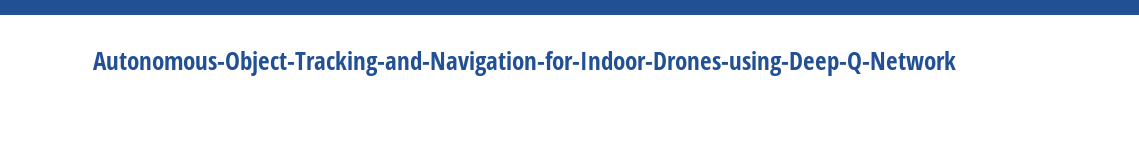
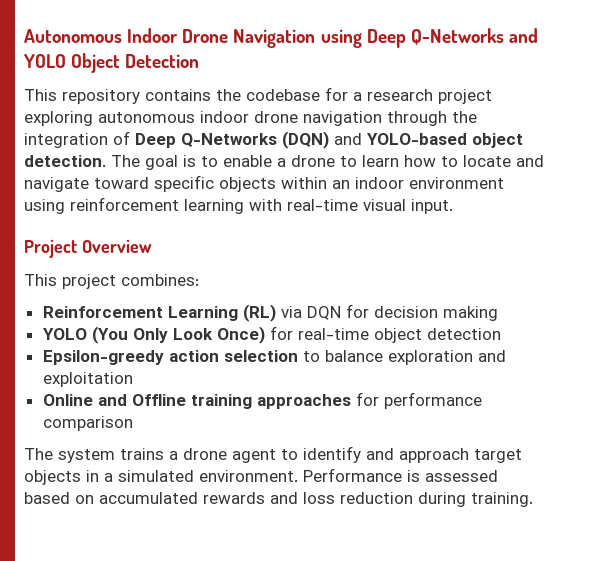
[93,51,956,76] Autonomous-Object-Tracking-and-Navigation-for-Indoor-Drones-using-Deep-Q-Network -> [24,28,538,48] [24,53,200,73] [24,87,492,104] [24,111,477,126] [24,131,523,149] [24,155,544,170] [24,175,504,192] [24,197,453,214] [24,239,152,258] [24,274,199,289] [42,304,498,322] [42,326,501,344] [42,350,506,365] [42,372,133,387] [42,392,482,409] [42,416,133,431] [24,446,522,463] [24,468,498,485] [24,492,533,507] Autonomous Indoor Drone Navigation using Deep Q-Networks and YOLO Object Detection // This repository contains the codebase for a research project exploring autonomous indoor drone navigation through the integration of Deep Q-Networks (DQN) and YOLO-based object detection. The goal is to enable a drone to learn how to locate and navigate toward specific objects within an indoor environment using reinforcement learning with real-time visual input. // Project Overview // This project combines: // Reinforcement Learning (RL) via DQN for decision making // YOLO (You Only Look Once) for real-time object detection // Epsilon-greedy action selection to balance exploration and exploitation // Online and Offline training approaches for performance comparison // The system trains a drone agent to identify and approach target objects in a simulated environment. Performance is assessed based on accumulated rewards and loss reduction during training.

